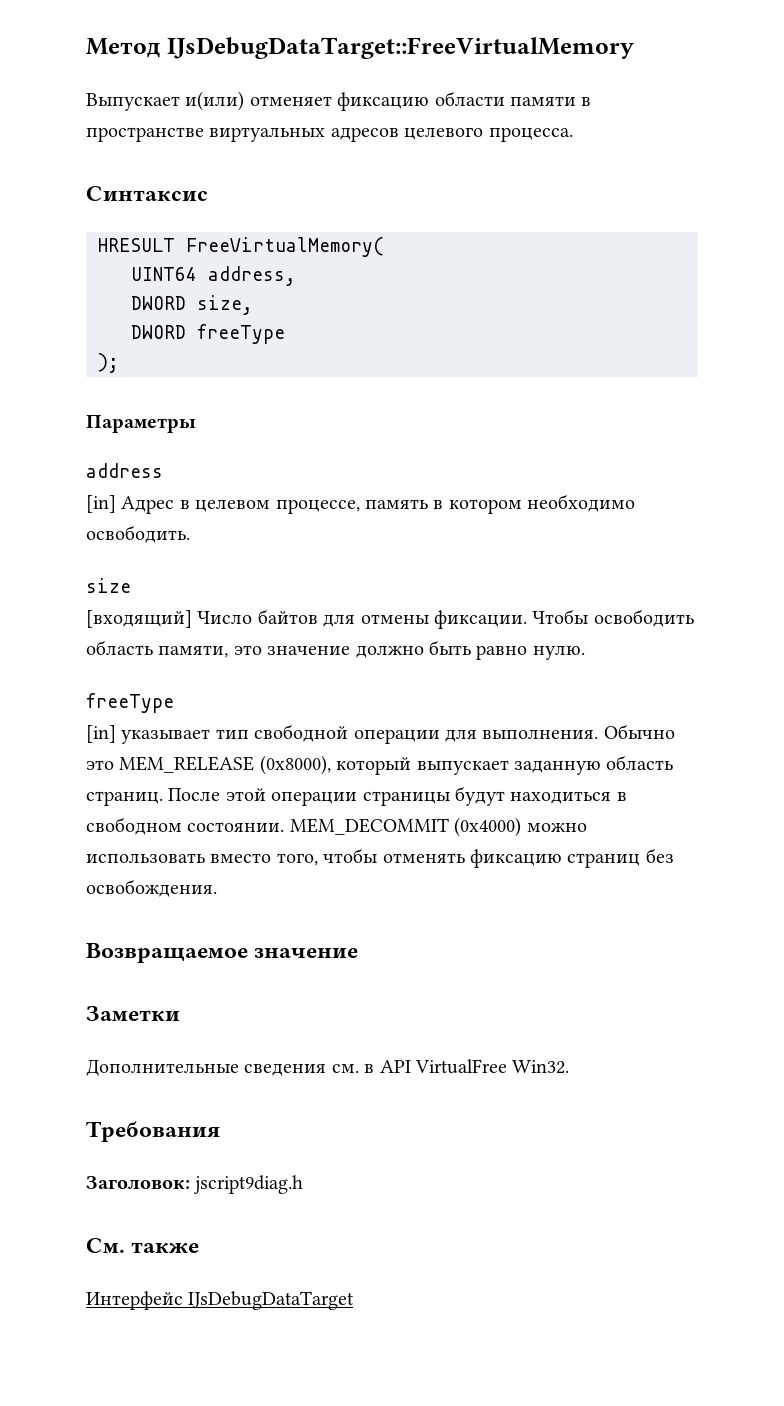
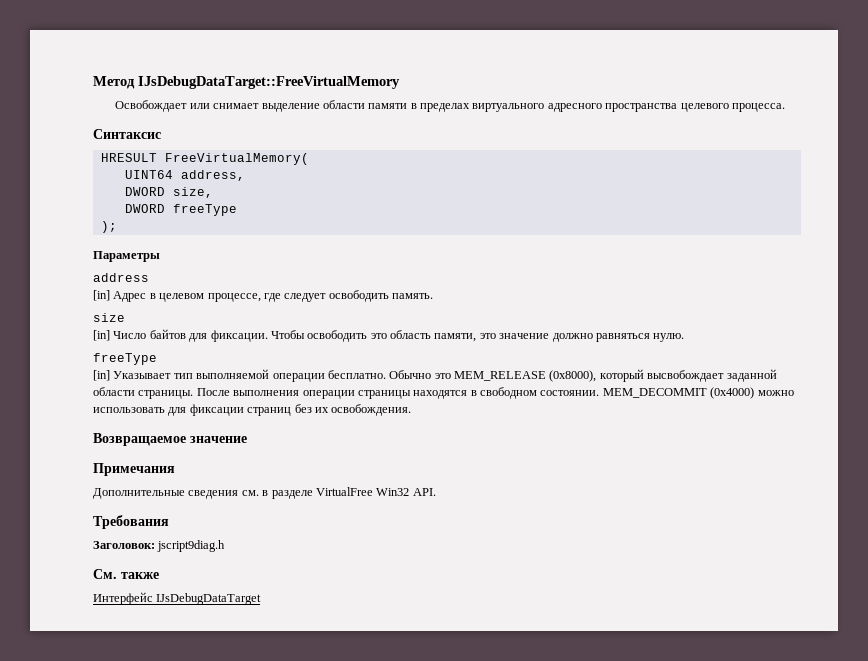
[86,91,592,111] [86,127,399,142] Выпускает и(или) отменяет фиксацию области памяти в пространстве виртуальных адресов -> [115,100,678,112] Освобождает или снимает выделение области памяти в пределах виртуального адресного пространства
[365,494,636,514] [86,525,190,543] память в котором необходимо освободить. -> [263,290,433,302] где следует освободить память.
[86,610,192,628] [входящий] -> [93,330,110,341] [in]
[360,614,429,624] отмены -> (208, 337) none
(694, 618) none -> [370,333,387,339] это
[429,640,528,660] быть равно -> [595,333,650,342] равняться
[121,724,599,744] указывает тип свободной операции для выполнения. -> [113,369,386,382] Указывает тип выполняемой операции бесплатно.
[416,755,674,775] [86,786,612,806] выпускает заданную область страниц. После этой операции страницы будут находиться -> [647,369,777,382] [93,387,468,399] высвобождает заданной области страницы. После выполнения операции страницы находятся
[210,848,562,868] вместо того, чтобы отменять фиксацию -> [168,404,244,416] для фиксации
(674, 855) none -> [314,407,329,413] их
[86,1006,180,1021] Заметки -> [93,463,175,476] Примечания
[379,1059,570,1074] API VirtualFree Win32. -> [271,487,436,499] разделе VirtualFree Win32 API.

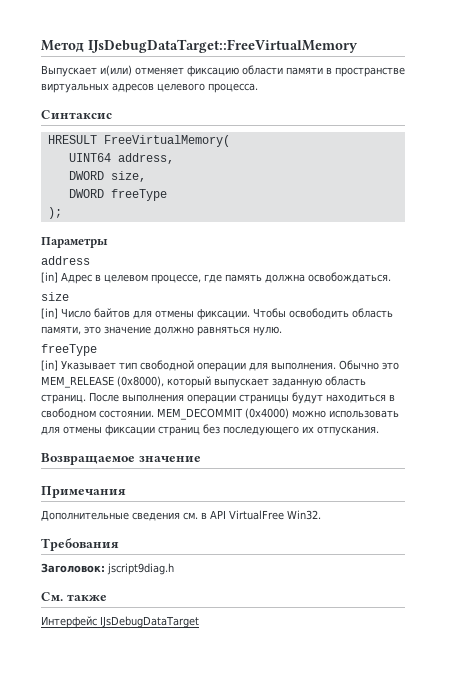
[115,100,678,112] Освобождает или снимает выделение области памяти в пределах виртуального адресного пространства -> [41,65,405,77] [41,83,154,93] Выпускает и(или) отменяет фиксацию области памяти в пространстве виртуальных адресов
[284,290,433,302] следует освободить память. -> [225,272,391,283] память должна освобождаться.
(208, 337) none -> [155,310,194,318] отмены
[370,333,387,339] это -> (349, 313) none
[196,369,386,382] выполняемой операции бесплатно. -> [140,360,336,372] свободной операции для выполнения.
[647,369,777,382] [93,387,194,399] высвобождает заданной области страницы. -> [214,376,366,388] [41,394,86,404] выпускает заданную область страниц.
[413,390,468,399] находятся -> [292,392,386,404] будут находиться
(187, 411) none -> [63,426,102,434] отмены
[314,404,412,416] их освобождения. -> [223,426,379,436] последующего их отпускания.
[271,487,436,499] разделе VirtualFree Win32 API. -> [210,510,321,520] API VirtualFree Win32.

